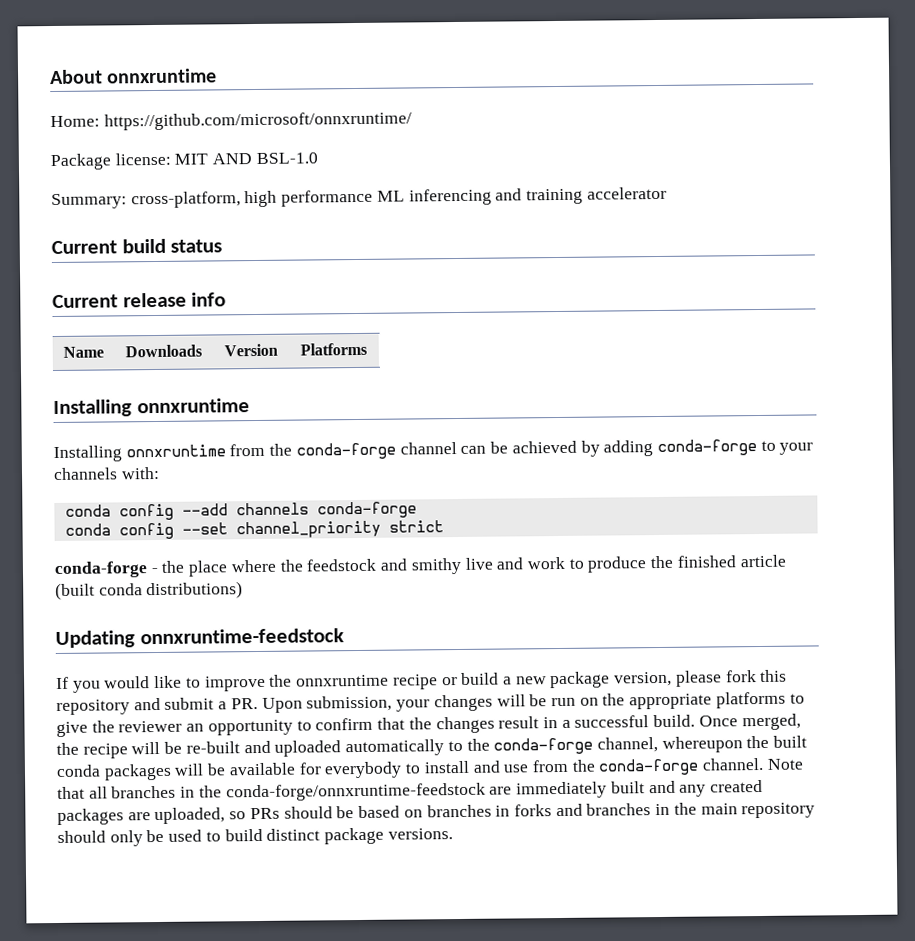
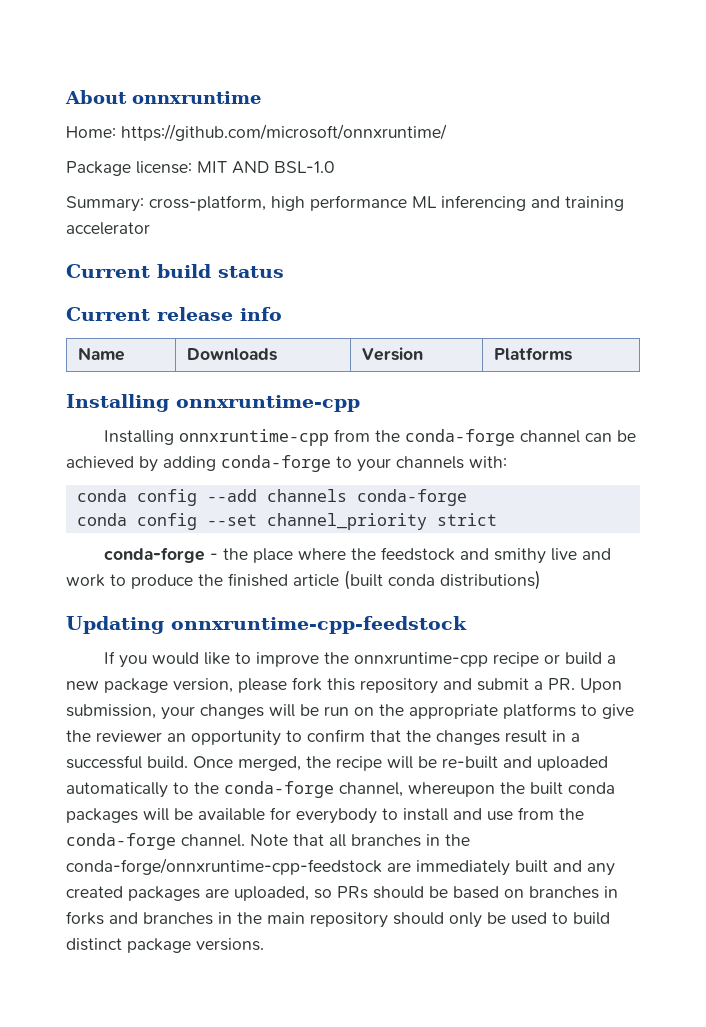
[136,398,250,414] [53,444,226,463] onnxruntime // Installing onnxruntime -> [176,395,360,412] [103,429,329,446] onnxruntime-cpp // Installing onnxruntime-cpp
[139,628,344,645] onnxruntime-feedstock -> [171,616,467,634] onnxruntime-cpp-feedstock
[296,674,390,687] onnxruntime -> [353,652,488,667] onnxruntime-cpp
[225,782,486,802] conda-forge/onnxruntime-feedstock -> [66,858,382,875] conda-forge/onnxruntime-cpp-feedstock

